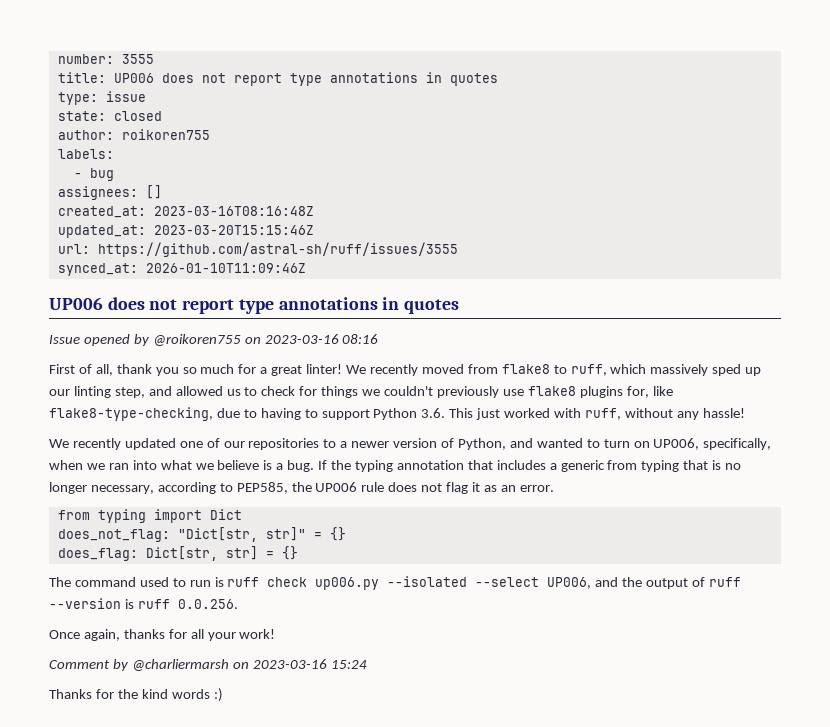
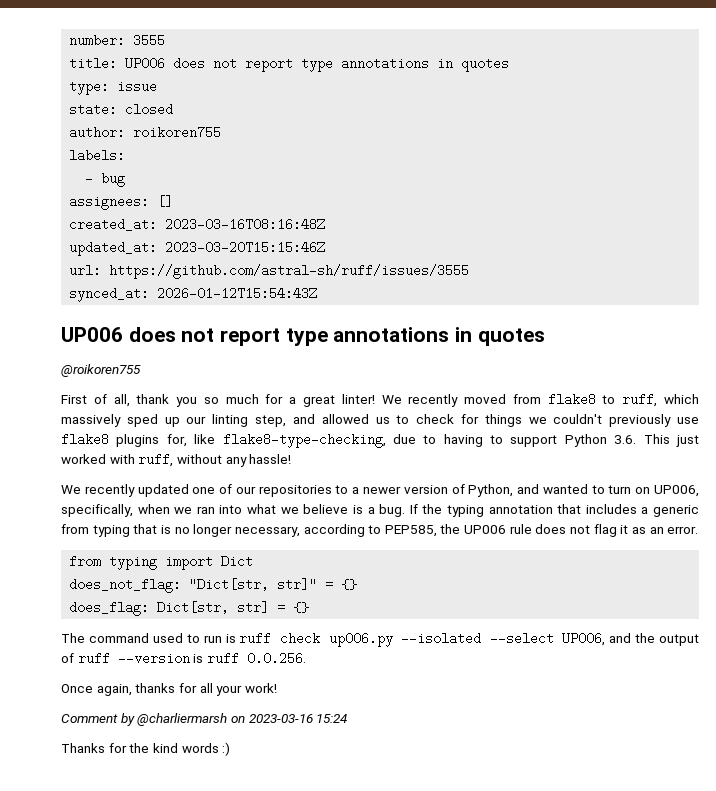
[145,263,306,273] [49,297,460,314] [49,334,379,346] 2026-01-10T11:09:46Z // UP006 does not report type annotations in quotes // Issue opened by @roikoren755 on 2023-03-16 08:16 -> [157,287,318,300] [61,327,545,346] [61,364,141,377] 2026-01-12T15:54:43Z // UP006 does not report type annotations in quotes // @roikoren755

